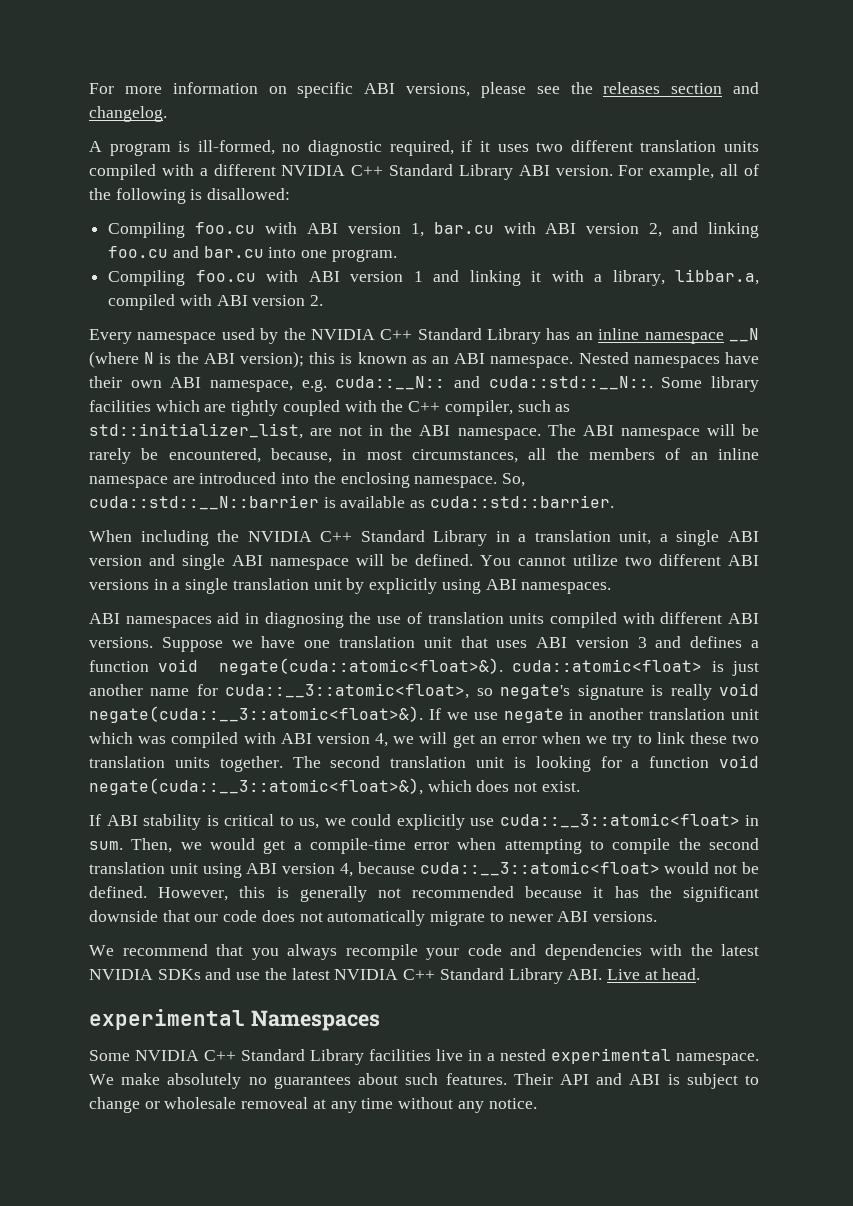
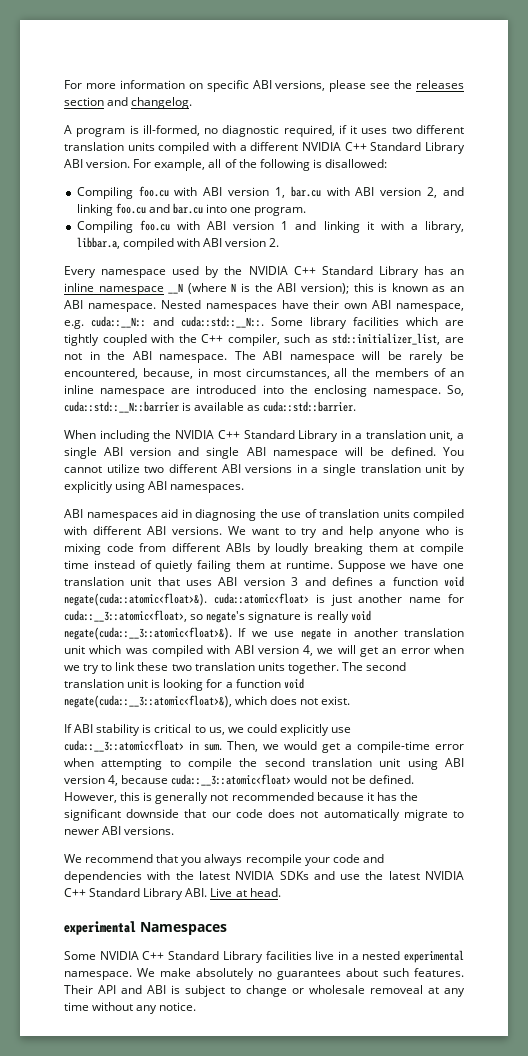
(153, 642) none -> [227,526,465,538] [64,543,464,555] [64,560,333,572] We want to try and help anyone who is mixing code from different ABIs by loudly breaking them at compile time instead of quietly failing them at runtime.

